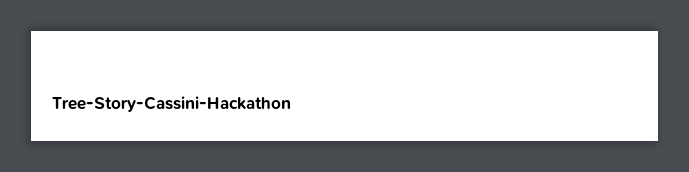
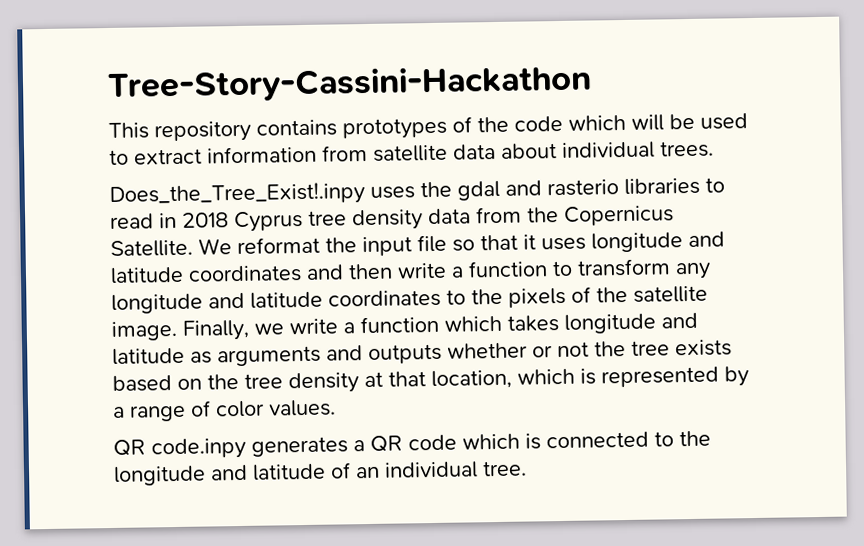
(291, 104) none -> [108,113,748,143] [109,140,714,165] [109,177,725,207] [110,205,674,233] [110,231,725,257] [110,258,711,284] [111,285,708,314] [111,312,698,341] [112,339,732,367] [112,366,749,394] [113,399,336,422] [113,430,711,460] [113,460,527,486] // This repository contains prototypes of the code which will be used to extract information from satellite data about individual trees. // Does_the_Tree_Exist!.inpy uses the gdal and rasterio libraries to read in 2018 Cyprus tree density data from the Copernicus Satellite. We reformat the input file so that it uses longitude and latitude coordinates and then write a function to transform any longitude and latitude coordinates to the pixels of the satellite image. Finally, we write a function which takes longitude and latitude as arguments and outputs whether or not the tree exists based on the tree density at that location, which is represented by a range of color values. // QR code.inpy generates a QR code which is connected to the longitude and latitude of an individual tree.

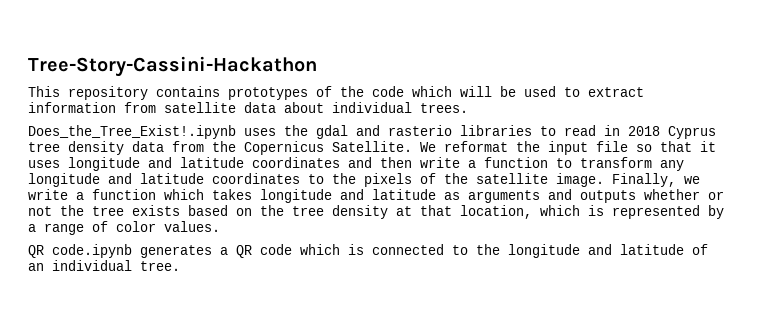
[109,182,365,207] Does_the_Tree_Exist!.inpy -> [28,125,236,139] Does_the_Tree_Exist!.ipynb
[151,437,246,460] code.inpy -> [52,244,132,258] code.ipynb

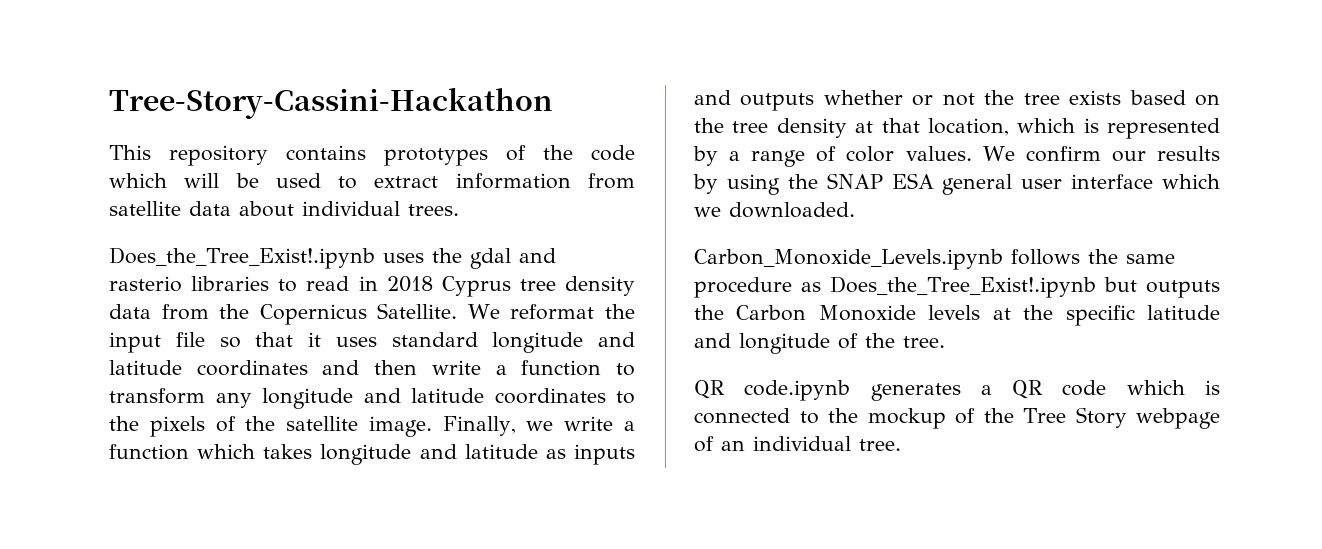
(60, 164) none -> [391,332,478,347] standard
[468,190,540,203] arguments -> [574,444,636,465] inputs
(220, 226) none -> [982,146,1220,162] [693,173,1220,195] [694,202,855,218] [694,249,1175,270] [694,276,1220,298] [694,305,1220,326] [694,333,945,354] We confirm our results by using the SNAP ESA general user interface which we downloaded. // Carbon_Monoxide_Levels.ipynb follows the same procedure as Does_the_Tree_Exist!.ipynb but outputs the Carbon Monoxide levels at the specific latitude and longitude of the tree.
[508,244,684,258] longitude and latitude -> [867,407,1220,429] mockup of the Tree Story webpage

